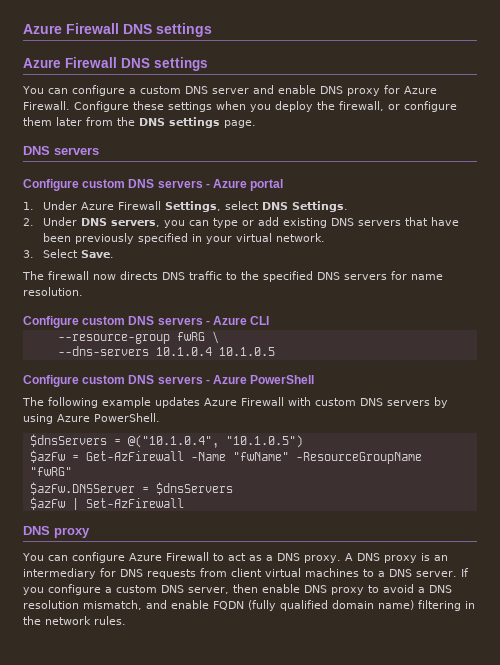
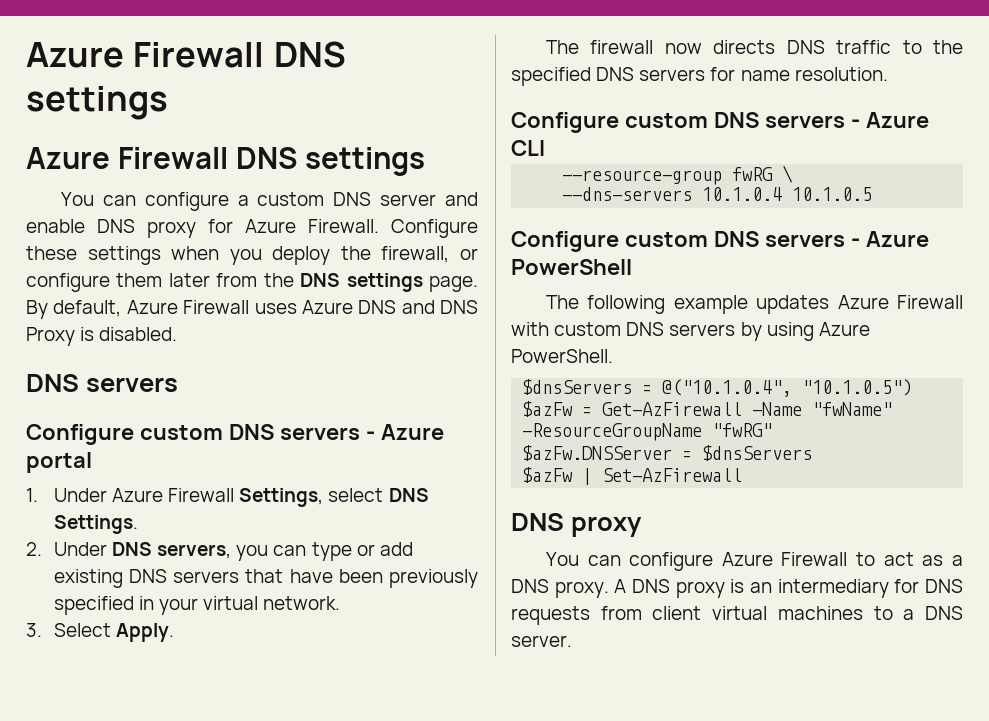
(256, 124) none -> [26,300,478,319] [26,327,178,346] By default, Azure Firewall uses Azure DNS and DNS Proxy is disabled.
[80,250,114,258] Save. -> [116,623,175,642] Apply.
[461,568,469,577] [23,584,452,595] [23,600,475,611] [23,616,126,625] If you configure a custom DNS server, then enable DNS proxy to avoid a DNS resolution mismatch, and enable FQDN (fully qualified domain name) filtering in the network rules. -> (572, 641) none

